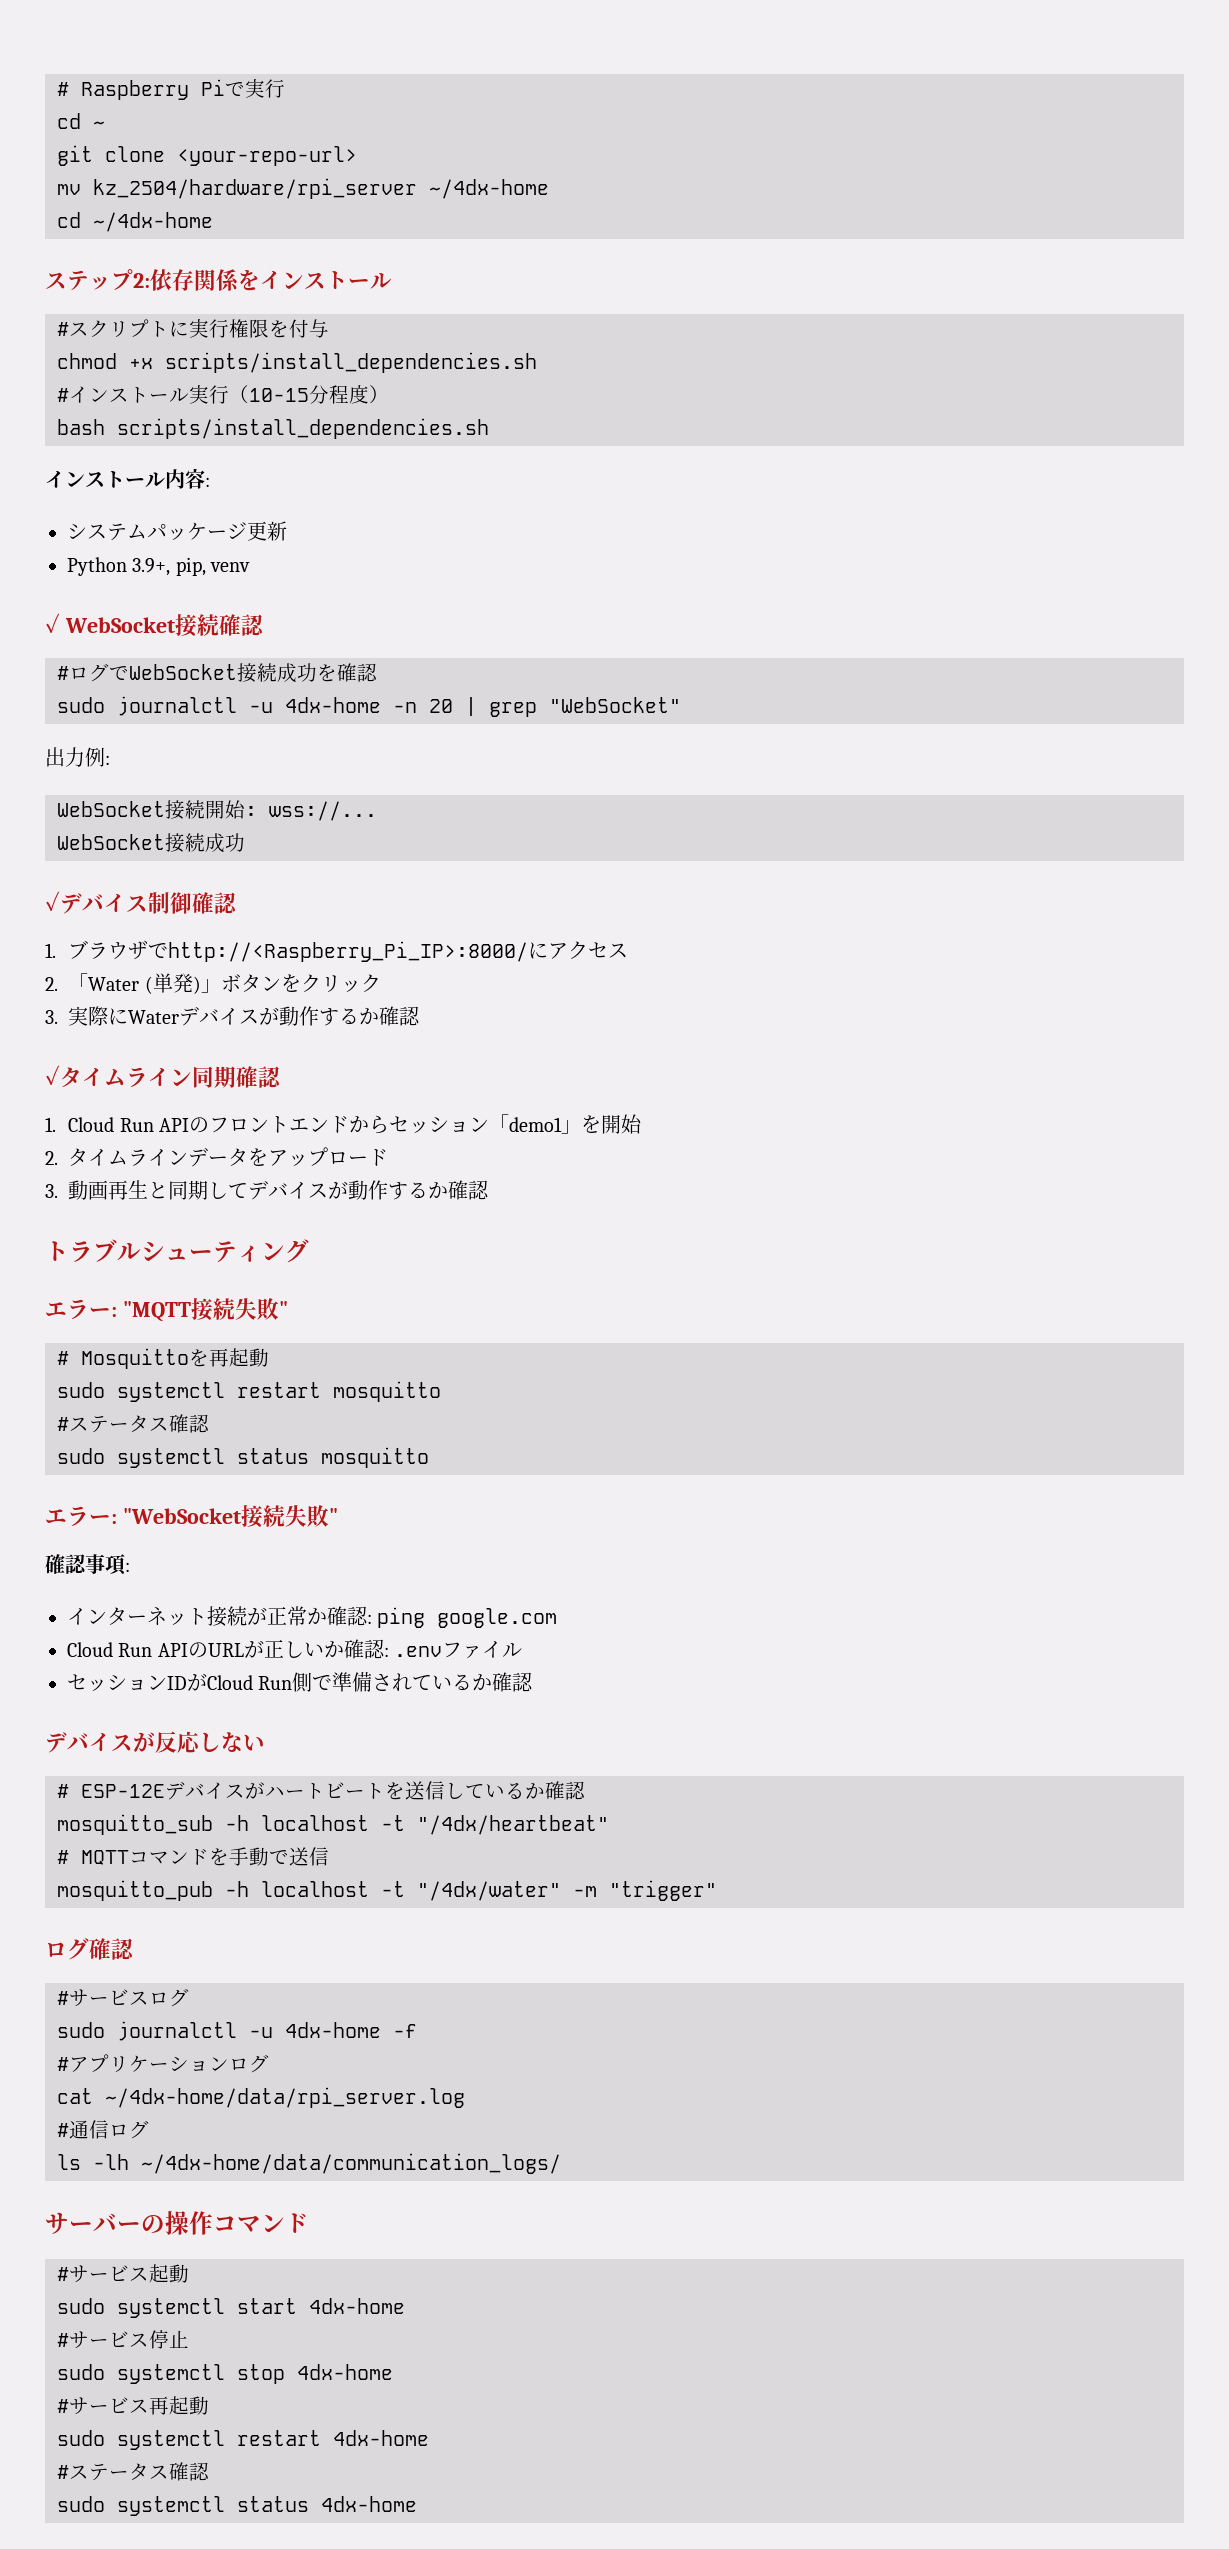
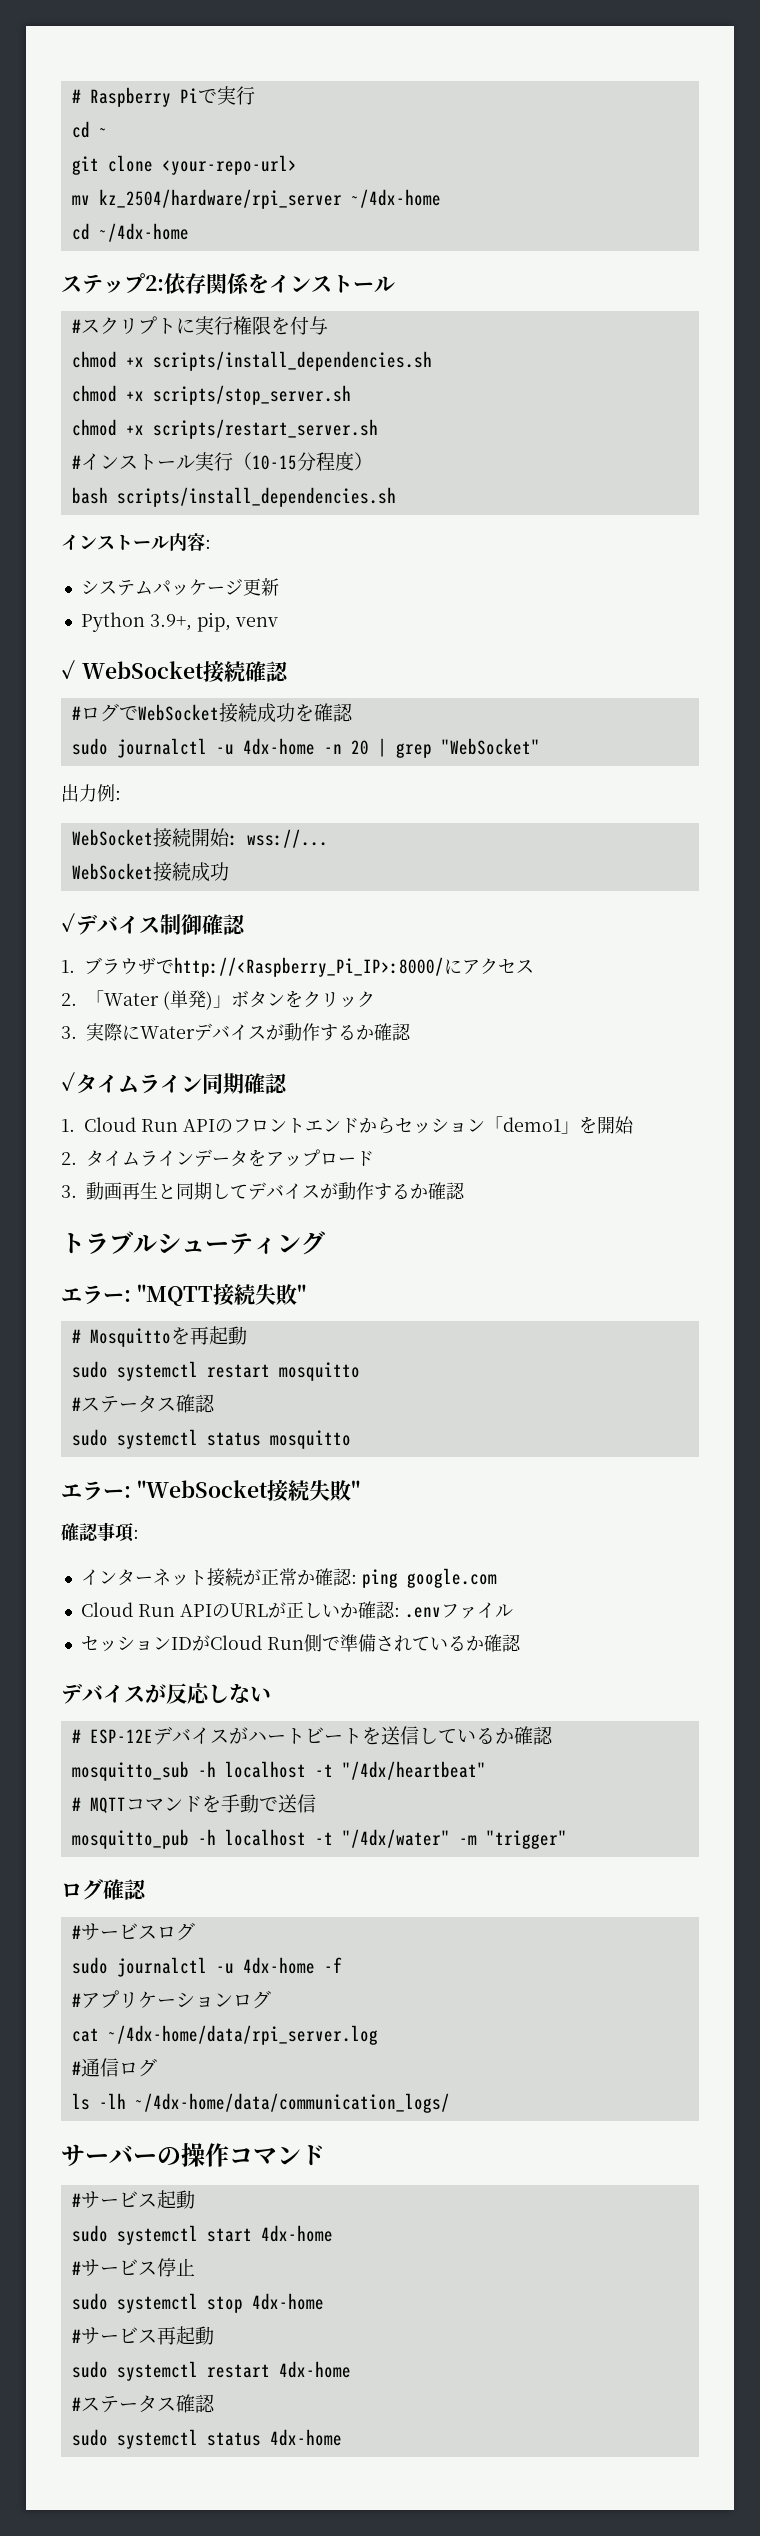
(537, 362) none -> [71,385,351,405] [71,419,378,439] // chmod +x scripts/stop_server.sh // chmod +x scripts/restart_server.sh

